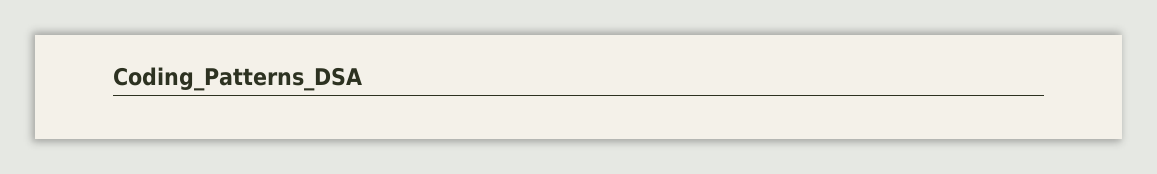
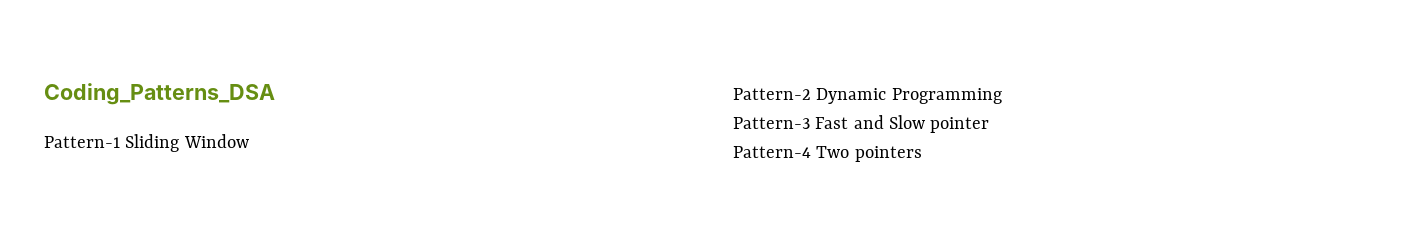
(362, 79) none -> [44,134,249,152] [733,88,1002,104] [733,115,990,133] [733,146,922,162] // Pattern-1 Sliding Window // Pattern-2 Dynamic Programming // Pattern-3 Fast and Slow pointer // Pattern-4 Two pointers

